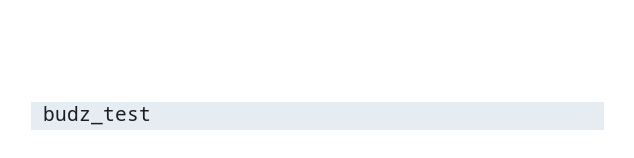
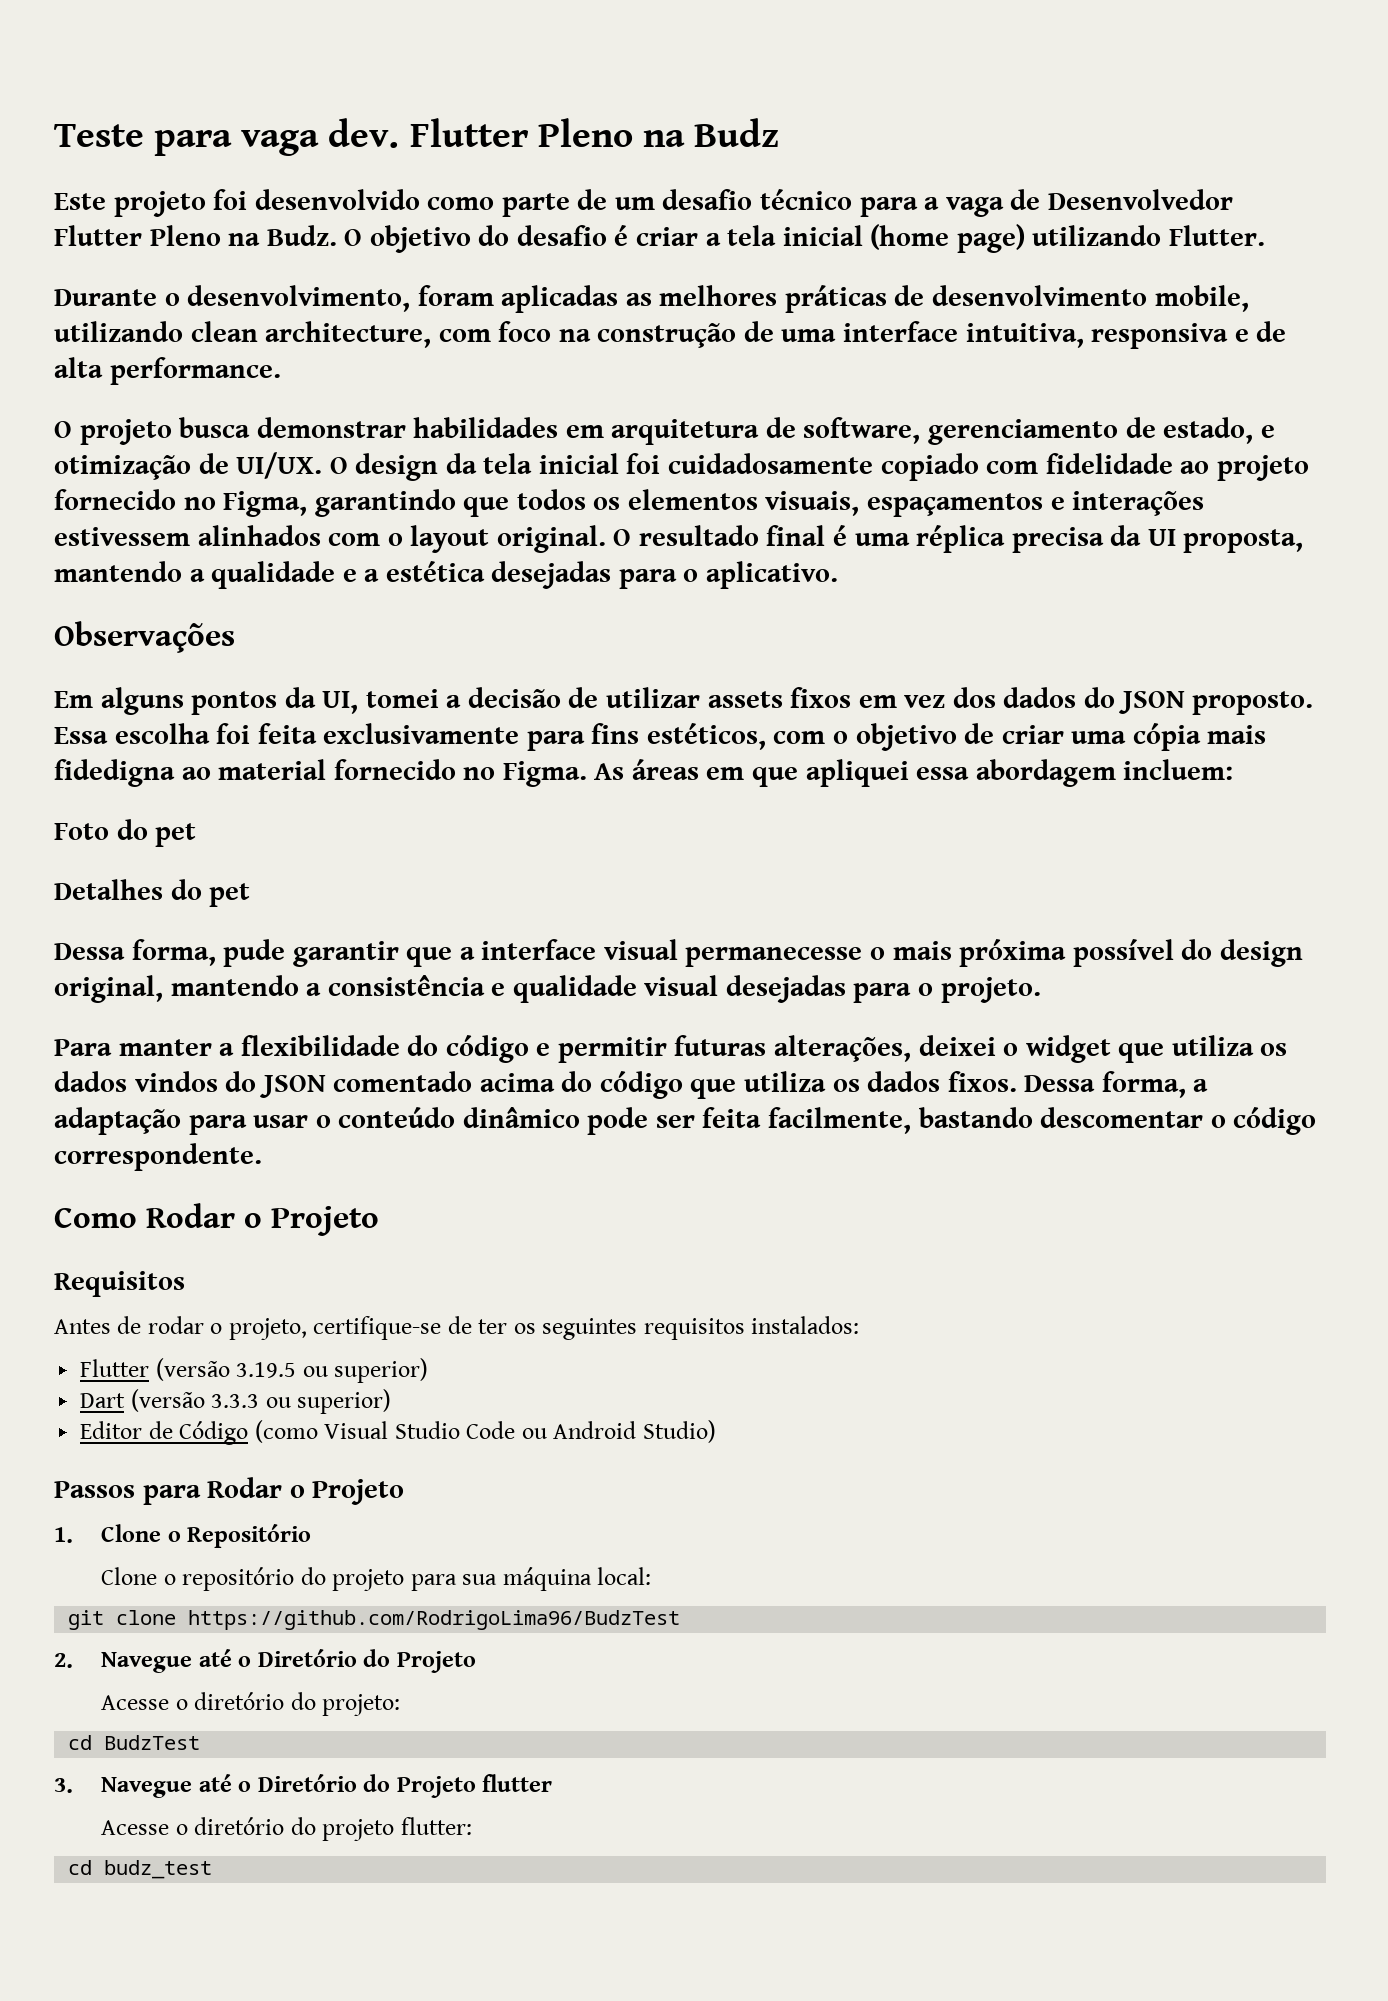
(43, 115) none -> [54,118,779,156] [54,189,1233,217] [54,224,1265,253] [54,285,1249,313] [54,321,1287,349] [54,357,281,385] [54,417,1275,445] [54,452,1309,481] [54,489,1205,517] [54,525,1304,553] [54,561,839,589] [54,621,235,653] [54,687,1314,715] [54,723,1267,751] [54,759,1234,787] [54,819,197,847] [54,879,251,907] [54,939,1303,967] [54,975,1041,1003] [54,1035,1288,1063] [54,1071,1209,1099] [54,1107,1317,1135] [54,1143,262,1171] [54,1203,379,1236] [54,1271,185,1297] [54,1316,860,1340] [80,1358,429,1383] [80,1389,392,1414] [80,1420,716,1445] [54,1477,405,1505] [54,1524,312,1548] [101,1567,652,1591] [68,1610,681,1630] [54,1649,476,1673] [101,1692,401,1716] [68,1735,201,1750] [54,1774,553,1798] [101,1817,472,1841] [68,1860,93,1875] Teste para vaga dev. Flutter Pleno na Budz // Este projeto foi desenvolvido como parte de um desafio técnico para a vaga de Desenvolvedor Flutter Pleno na Budz. O objetivo do desafio é criar a tela inicial (home page) utilizando Flutter. // Durante o desenvolvimento, foram aplicadas as melhores práticas de desenvolvimento mobile, utilizando clean architecture, com foco na construção de uma interface intuitiva, responsiva e de alta performance. // O projeto busca demonstrar habilidades em arquitetura de software, gerenciamento de estado, e otimização de UI/UX. O design da tela inicial foi cuidadosamente copiado com fidelidade ao projeto fornecido no Figma, garantindo que todos os elementos visuais, espaçamentos e interações estivessem alinhados com o layout original. O resultado final é uma réplica precisa da UI proposta, mantendo a qualidade e a estética desejadas para o aplicativo. // Observações // Em alguns pontos da UI, tomei a decisão de utilizar assets fixos em vez dos dados do JSON proposto. Essa escolha foi feita exclusivamente para fins estéticos, com o objetivo de criar uma cópia mais fidedigna ao material fornecido no Figma. As áreas em que apliquei essa abordagem incluem: // Foto do pet // Detalhes do pet // Dessa forma, pude garantir que a interface visual permanecesse o mais próxima possível do design original, mantendo a consistência e qualidade visual desejadas para o projeto. // Para manter a flexibilidade do código e permitir futuras alterações, deixei o widget que utiliza os dados vindos do JSON comentado acima do código que utiliza os dados fixos. Dessa forma, a adaptação para usar o conteúdo dinâmico pode ser feita facilmente, bastando descomentar o código correspondente. // Como Rodar o Projeto // Requisitos // Antes de rodar o projeto, certifique-se de ter os seguintes requisitos instalados: // Flutter (versão 3.19.5 ou superior) // Dart (versão 3.3.3 ou superior) // Editor de Código (como Visual Studio Code ou Android Studio) // Passos para Rodar o Projeto // 1. Clone o Repositório // Clone o repositório do projeto para sua máquina local: // git clone https://github.com/RodrigoLima96/BudzTest // 2. Navegue até o Diretório do Projeto // Acesse o diretório do projeto: // cd BudzTest // 3. Navegue até o Diretório do Projeto flutter // Acesse o diretório do projeto flutter: // cd

